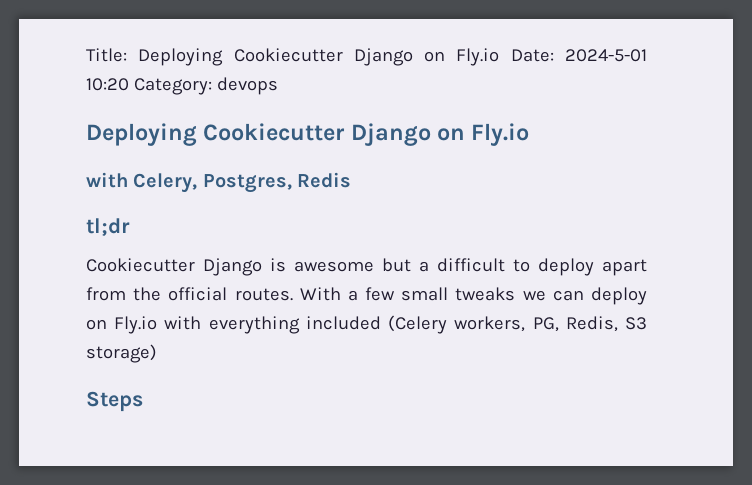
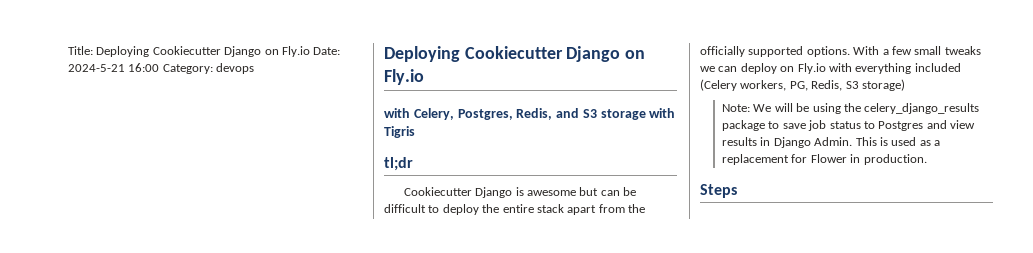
[565,49,647,62] [86,78,129,91] 2024-5-01 10:20 -> [68,63,160,72] 2024-5-21 16:00
[297,172,352,188] Redis -> [516,108,676,120] [384,126,415,138] Redis, and S3 storage with Tigris
[419,261,429,272] a -> [600,187,637,196] can be
[602,259,647,276] [86,287,293,301] apart from the official routes. -> [482,204,645,215] [700,46,850,57] the entire stack apart from the officially supported options.
(157, 353) none -> [721,103,980,114] [721,120,975,131] [721,137,940,148] [721,154,927,165] // Note: We will be using the celery_django_results package to save job status to Postgres and view results in Django Admin. This is used as a replacement for Flower in production.

